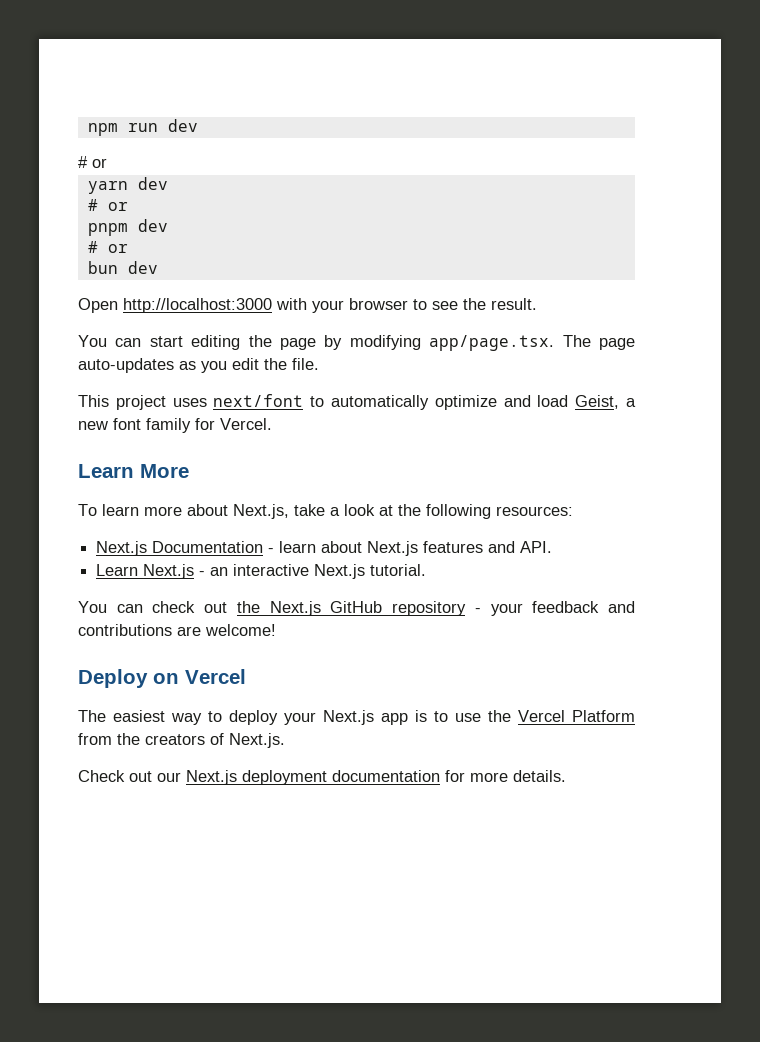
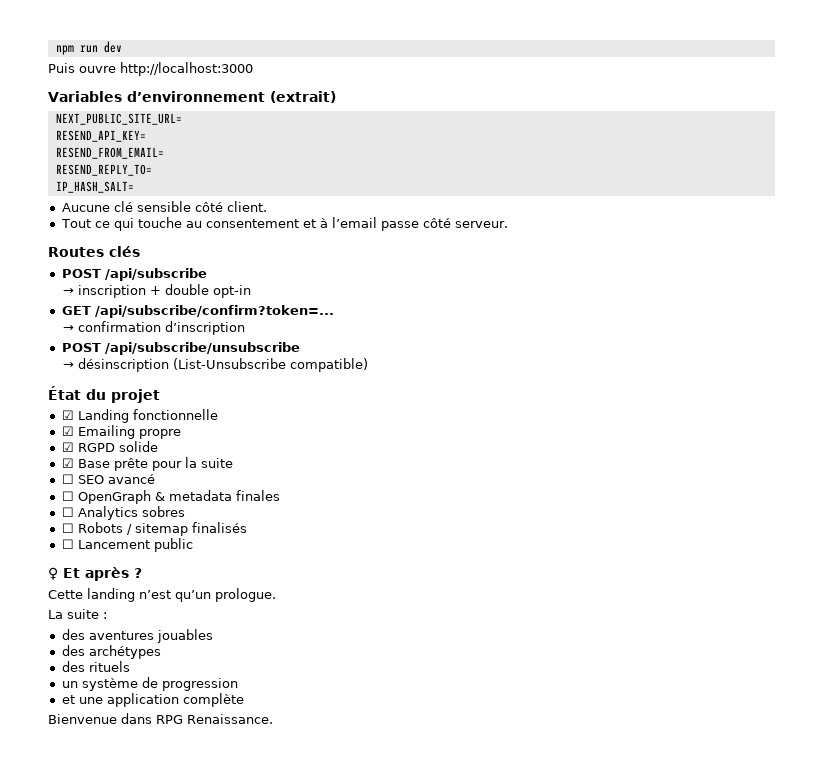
[78,156,107,168] [87,177,168,194] [87,199,128,211] [87,219,168,236] [87,241,128,253] [87,261,158,274] [78,298,537,313] [78,335,635,351] [78,358,319,373] [78,394,636,410] [78,418,272,433] [78,464,189,478] [78,504,573,519] [96,541,553,556] [96,564,427,579] [78,601,635,616] [78,624,276,636] [78,669,246,688] [78,710,635,725] [78,733,285,748] [78,770,566,785] # or // yarn dev // # or // pnpm dev // # or // bun dev // Open http://localhost:3000 with your browser to see the result. // You can start editing the page by modifying app/page.tsx. The page auto-updates as you edit the file. // This project uses next/font to automatically optimize and load Geist, a new font family for Vercel. // Learn More // To learn more about Next.js, take a look at the following resources: // Next.js Documentation - learn about Next.js features and API. // Learn Next.js - an interactive Next.js tutorial. // You can check out the Next.js GitHub repository - your feedback and contributions are welcome! // Deploy on Vercel // The easiest way to deploy your Next.js app is to use the Vercel Platform from the creators of Next.js. // Check out our Next.js deployment documentation for more details. -> [48,62,253,76] [48,91,336,103] [55,113,182,125] [55,130,146,142] [55,147,164,159] [55,164,152,176] [55,181,134,193] [61,201,267,212] [60,217,508,231] [48,246,140,257] [61,268,207,281] [63,284,252,298] [61,305,334,318] [63,321,246,335] [61,342,300,355] [63,358,369,372] [48,386,160,403] [61,409,218,423] [61,425,181,439] [61,441,158,452] [61,457,233,471] [61,474,155,484] [61,490,280,504] [61,506,185,520] [61,522,247,536] [61,538,193,552] [48,567,142,581] [48,588,276,602] [48,609,107,619] [61,629,213,643] [61,645,161,659] [61,661,130,672] [61,677,238,691] [61,693,244,707] [48,713,273,724] Puis ouvre http://localhost:3000 // Variables d’environnement (extrait) // NEXT_PUBLIC_SITE_URL= // RESEND_API_KEY= // RESEND_FROM_EMAIL= // RESEND_REPLY_TO= // IP_HASH_SALT= // Aucune clé sensible côté client. // Tout ce qui touche au consentement et à l’email passe côté serveur. // Routes clés // POST /api/subscribe // → inscription + double opt-in // GET /api/subscribe/confirm?token=... // → confirmation d’inscription // POST /api/subscribe/unsubscribe // → désinscription (List-Unsubscribe compatible) // État du projet // ☑ Landing fonctionnelle // ☑ Emailing propre // ☑ RGPD solide // ☑ Base prête pour la suite // ☐ SEO avancé // ☐ OpenGraph & metadata finales // ☐ Analytics sobres // ☐ Robots / sitemap finalisés // ☐ Lancement public // ♀ Et après ? // Cette landing n’est qu’un prologue. // La suite : // des aventures jouables // des archétypes // des rituels // un système de progression // et une application complète // Bienvenue dans RPG Renaissance.

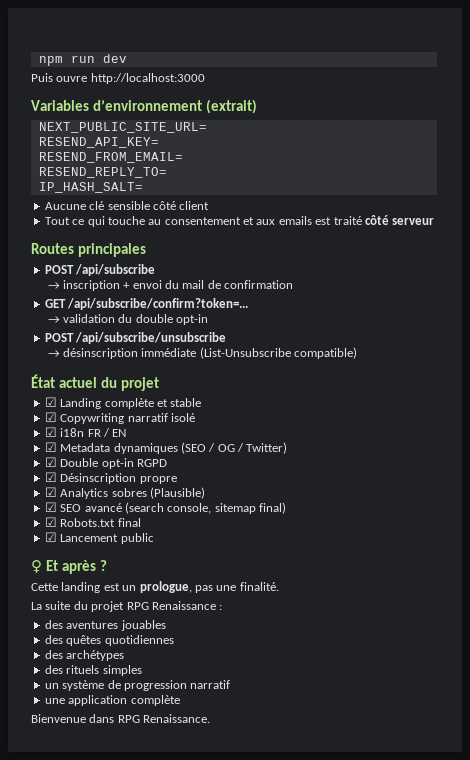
[226,201,267,212] client. -> [179,201,210,210] client
[319,217,508,231] à l’email passe côté serveur. -> [256,215,435,225] aux emails est traité côté serveur
[109,246,140,257] clés -> [77,243,146,257] principales
[165,284,252,298] double opt-in -> [132,280,294,289] envoi du mail de confirmation
[78,321,246,335] confirmation d’inscription -> [62,314,209,325] validation du double opt-in
(170, 365) none -> [141,348,197,357] immédiate
(81, 393) none -> [58,377,97,388] actuel
[132,409,218,420] [61,425,181,439] [61,441,158,452] [61,457,233,471] [61,474,155,484] [61,490,280,504] [61,506,185,520] [61,522,247,536] [61,539,74,549] fonctionnelle // ☑ Emailing propre // ☑ RGPD solide // ☑ Base prête pour la suite // ☐ SEO avancé // ☐ OpenGraph & metadata finales // ☐ Analytics sobres // ☐ Robots / sitemap finalisés // ☐ -> [104,398,202,409] [44,412,195,424] [44,427,127,437] [44,442,288,454] [44,457,167,469] [44,472,177,484] [44,487,205,499] [44,502,286,514] [44,517,141,527] [44,532,57,542] complète et stable // ☑ Copywriting narratif isolé // ☑ i18n FR / EN // ☑ Metadata dynamiques (SEO / OG / Twitter) // ☑ Double opt-in RGPD // ☑ Désinscription propre // ☑ Analytics sobres (Plausible) // ☑ SEO avancé (search console, sitemap final) // ☑ Robots.txt final // ☑
[139,588,276,602] [48,609,99,619] n’est qu’un prologue. // La suite -> [103,581,279,593] [31,601,216,612] est un prologue, pas une finalité. // La suite du projet RPG Renaissance
(213, 636) none -> [44,635,174,646] // des quêtes quotidiennes
(130, 666) none -> [102,665,142,676] simples
[61,695,75,704] // et -> [190,680,231,689] narratif //

